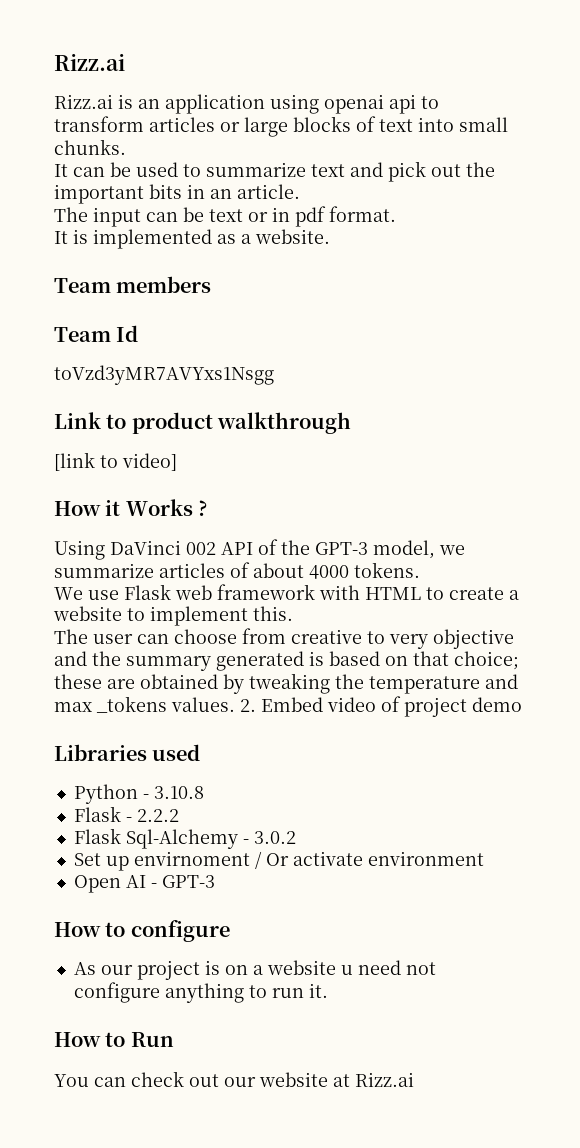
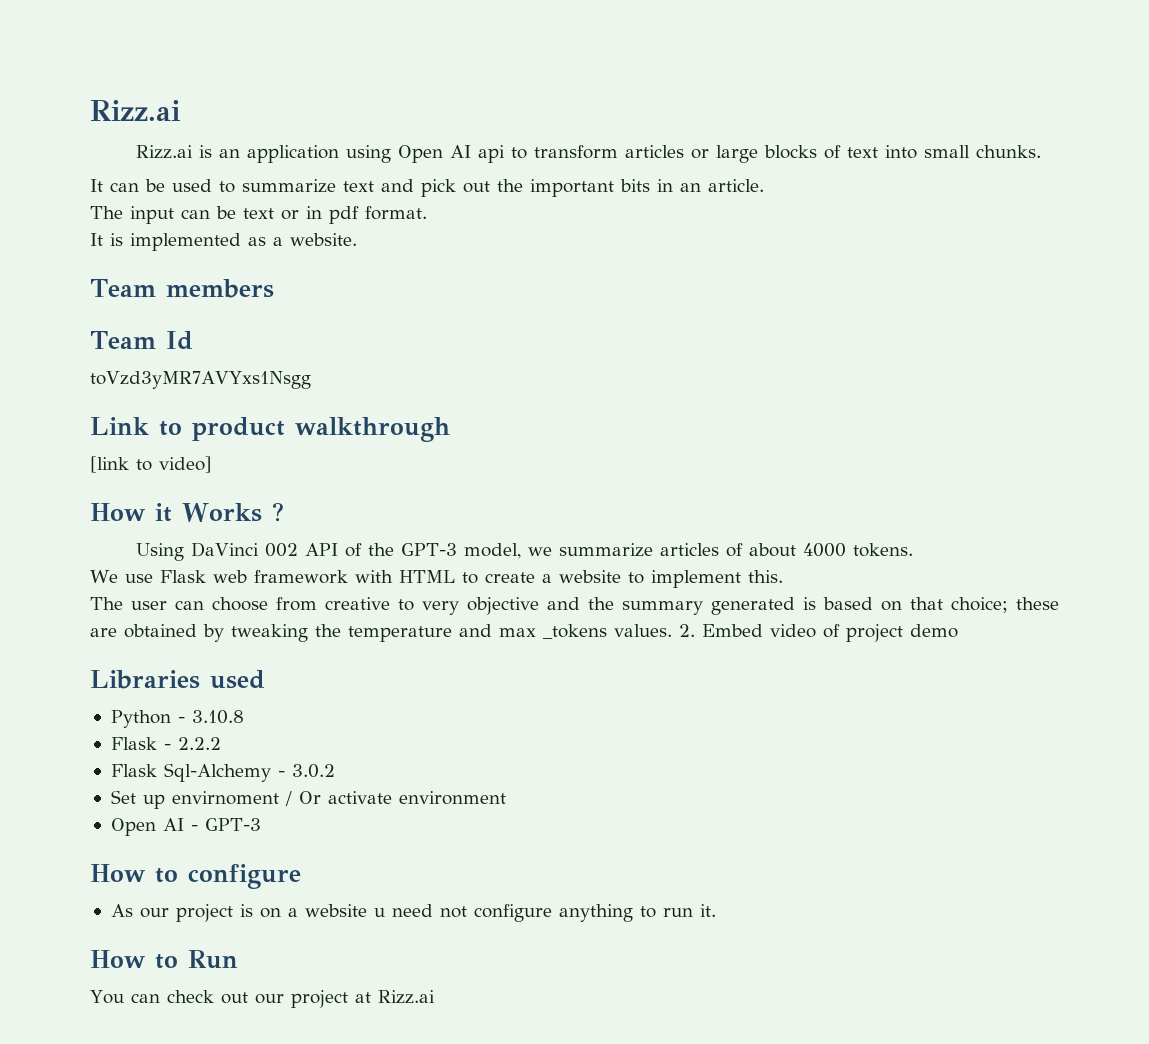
[324,94,384,114] openai -> [397,145,471,163] Open AI
[259,1072,328,1087] website -> [290,990,348,1008] project

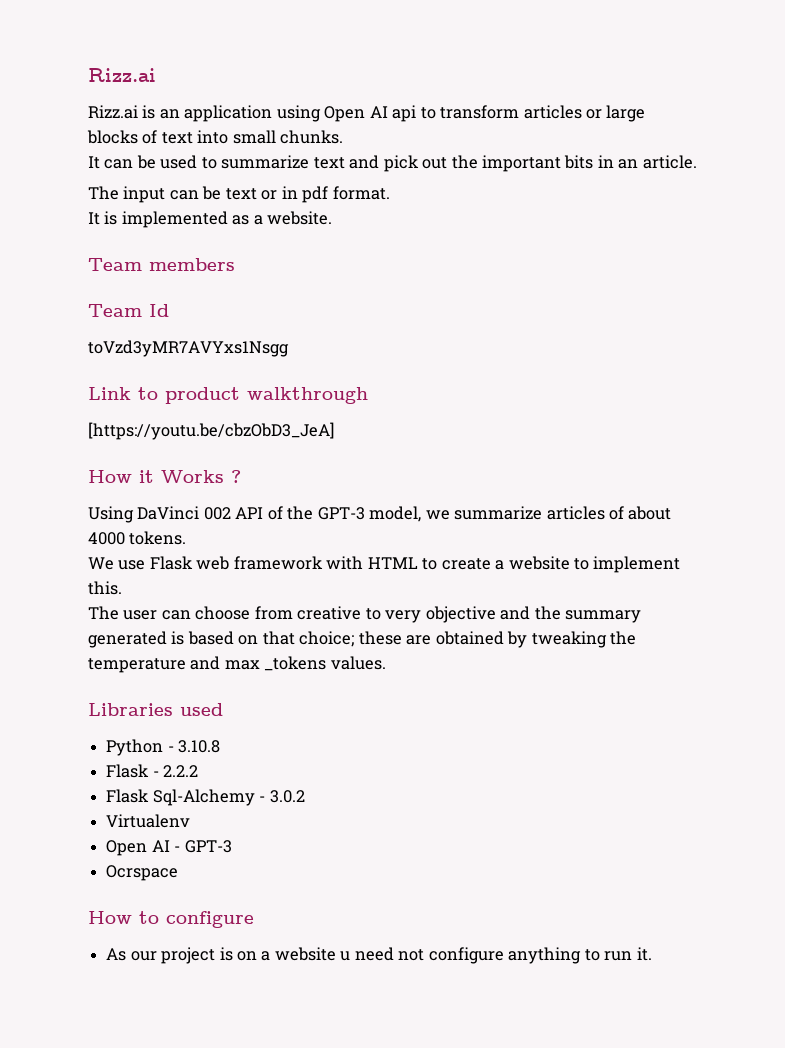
[90,456,212,473] [link to video] -> [88,422,334,440] [https://youtu.be/cbzObD3_JeA]
[679,624,958,642] 2. Embed video of project demo -> (386, 663) none
[110,790,506,809] Set up envirnoment / Or activate environment -> [106,814,191,828] Virtualenv
(261, 824) none -> [106,865,179,881] // Ocrspace
[90,950,238,969] [90,990,435,1008] // How to Run // You can check out our project at Rizz.ai -> (652, 954) none

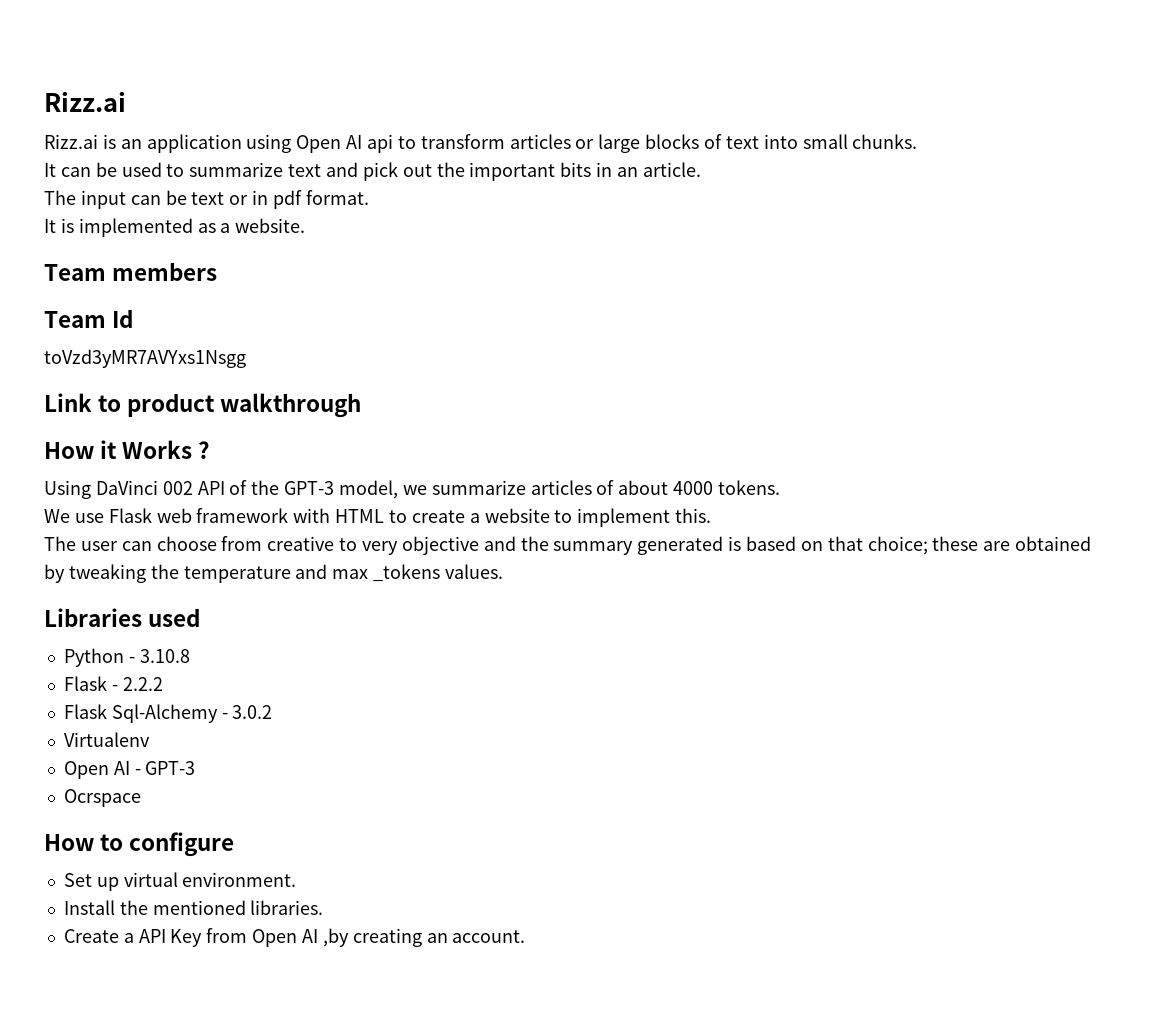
[88,422,334,440] // [https://youtu.be/cbzObD3_JeA] -> (362, 405) none
[106,947,652,964] As our project is on a website u need not configure anything to run it. -> [63,872,297,891] [63,900,324,915] [63,928,526,947] Set up virtual environment. // Install the mentioned libraries. // Create a API Key from Open AI ,by creating an account.

